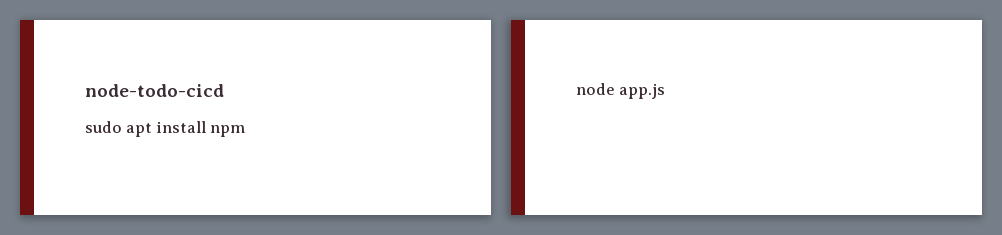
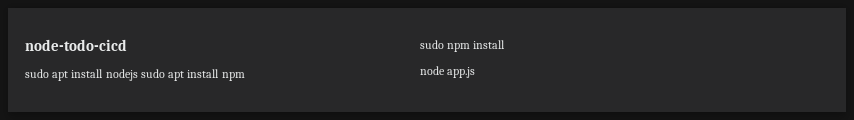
[210,125,246,137] npm -> [105,69,245,81] [420,40,506,52] nodejs sudo apt install npm // sudo npm install

